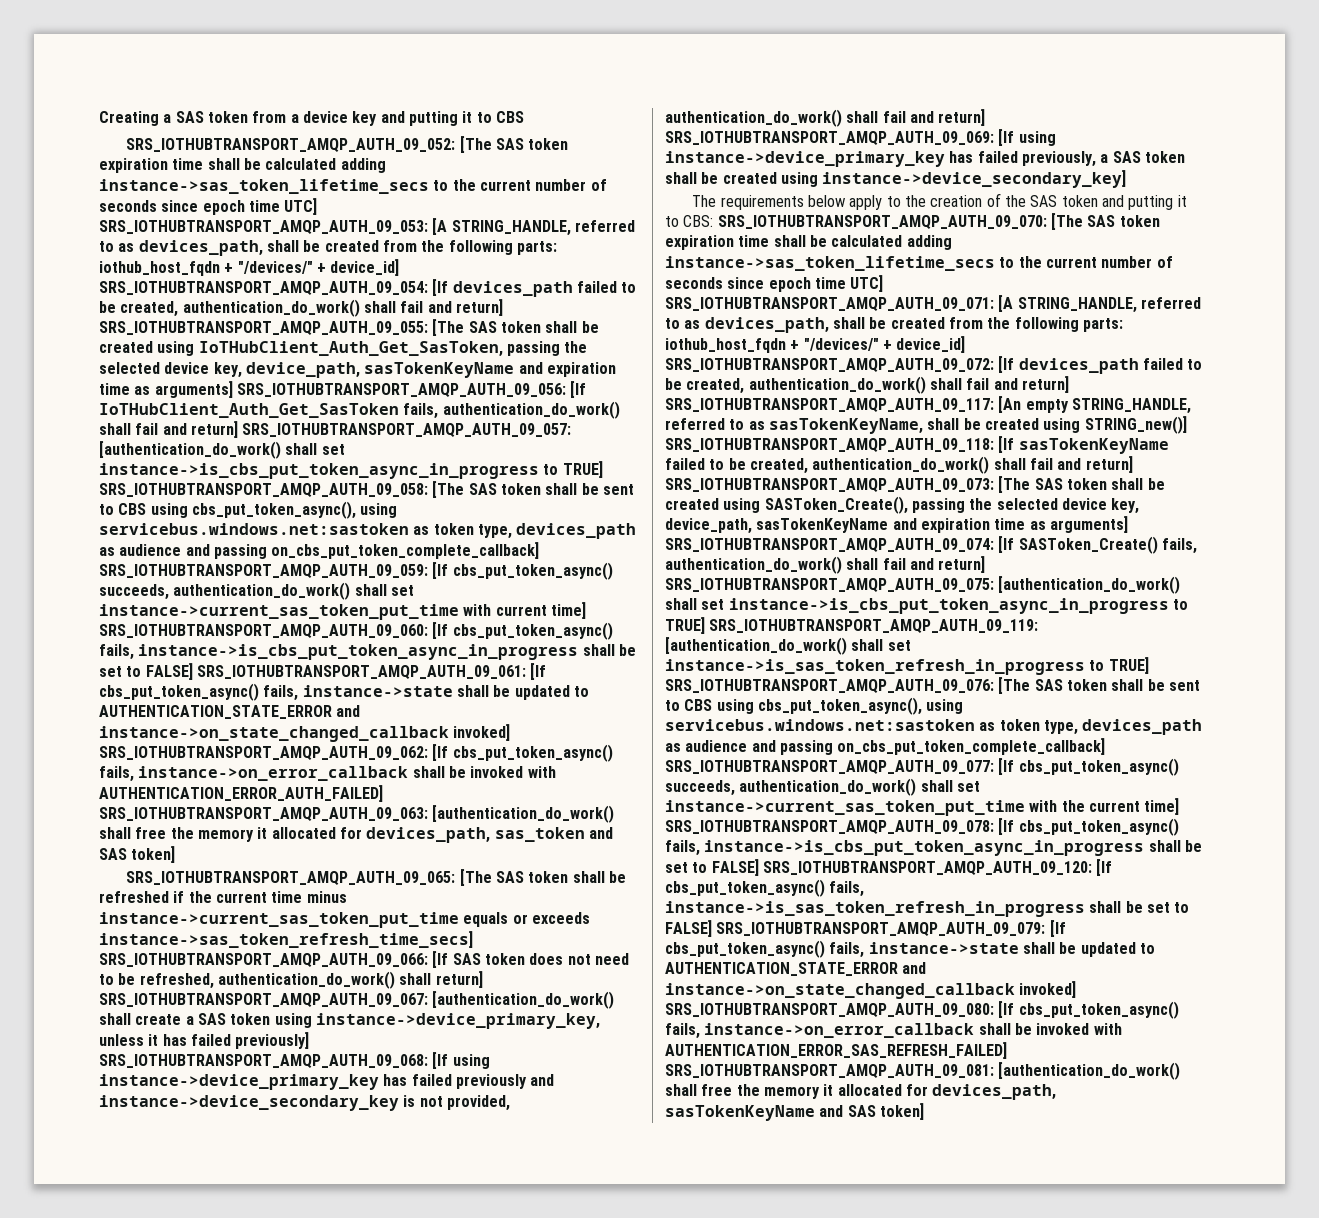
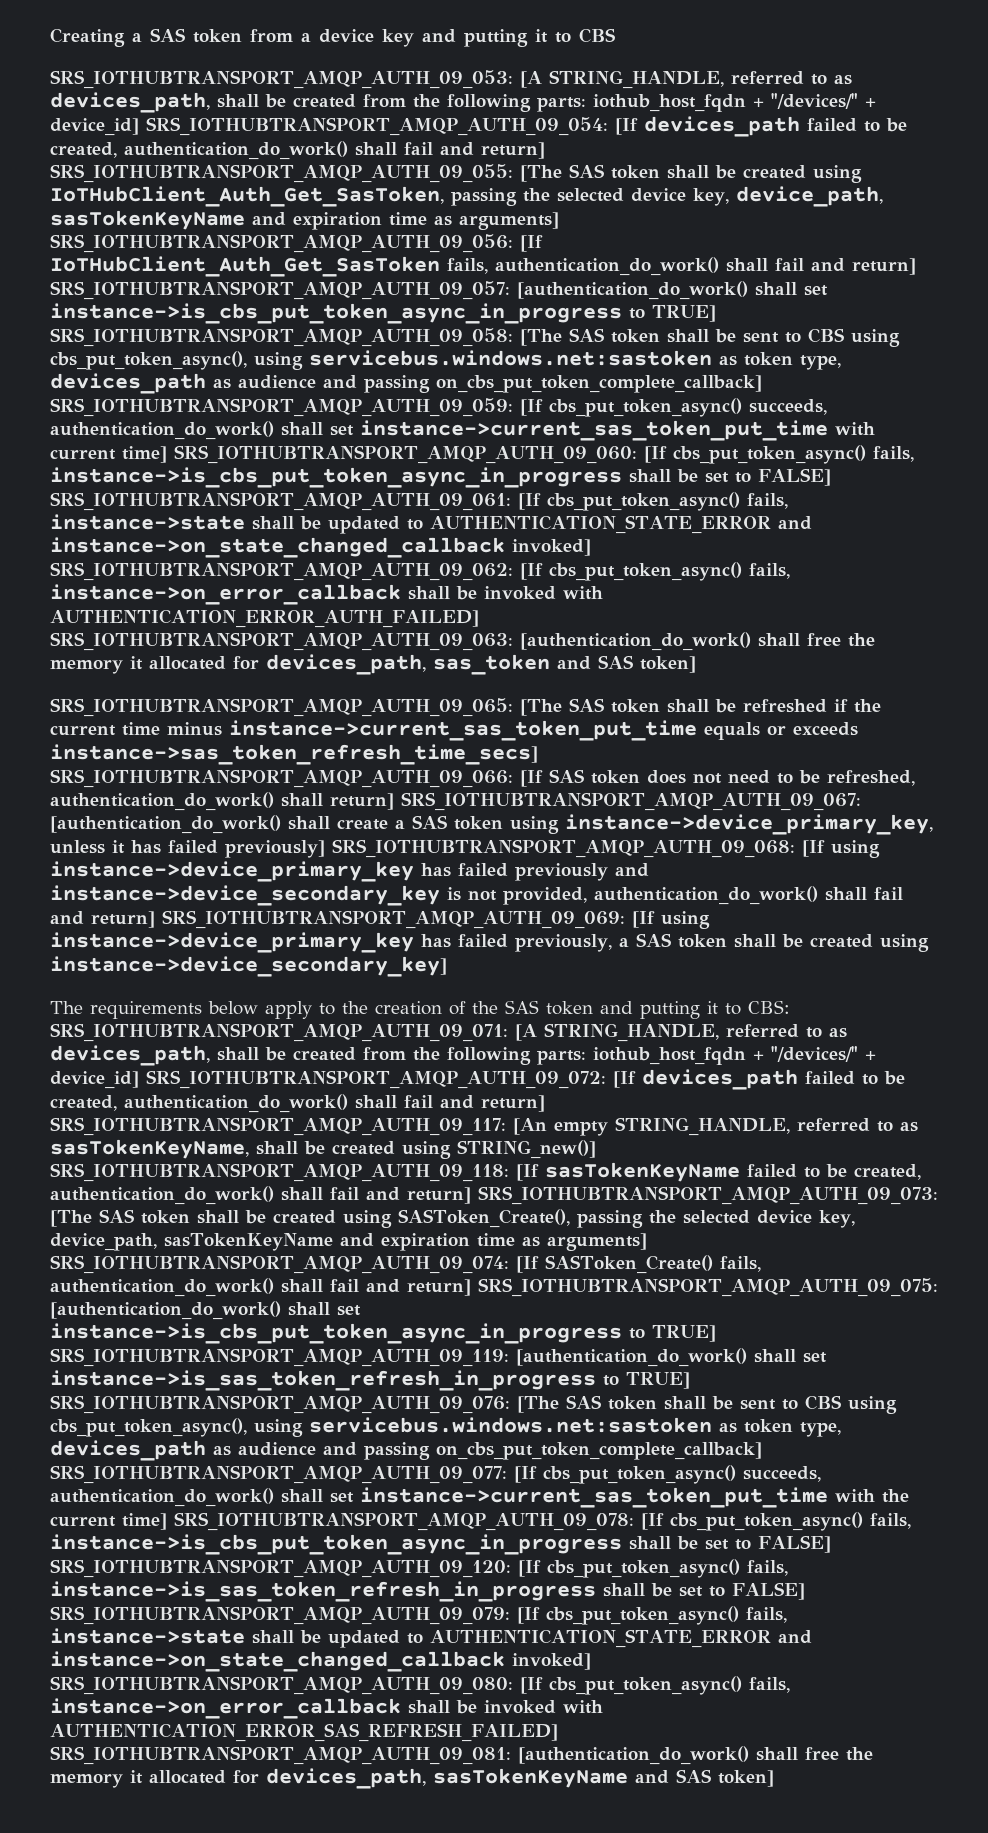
[126,136,569,153] [99,158,386,173] [99,179,607,194] [99,198,318,215] SRS_IOTHUBTRANSPORT_AMQP_AUTH_09_052: [The SAS token expiration time shall be calculated adding instance->sas_token_lifetime_secs to the current number of seconds since epoch time UTC] -> (616, 35) none
[717,213,1160,230] [665,235,952,250] [665,256,1173,271] [665,275,884,292] SRS_IOTHUBTRANSPORT_AMQP_AUTH_09_070: [The SAS token expiration time shall be calculated adding instance->sas_token_lifetime_secs to the current number of seconds since epoch time UTC] -> (790, 1007) none

